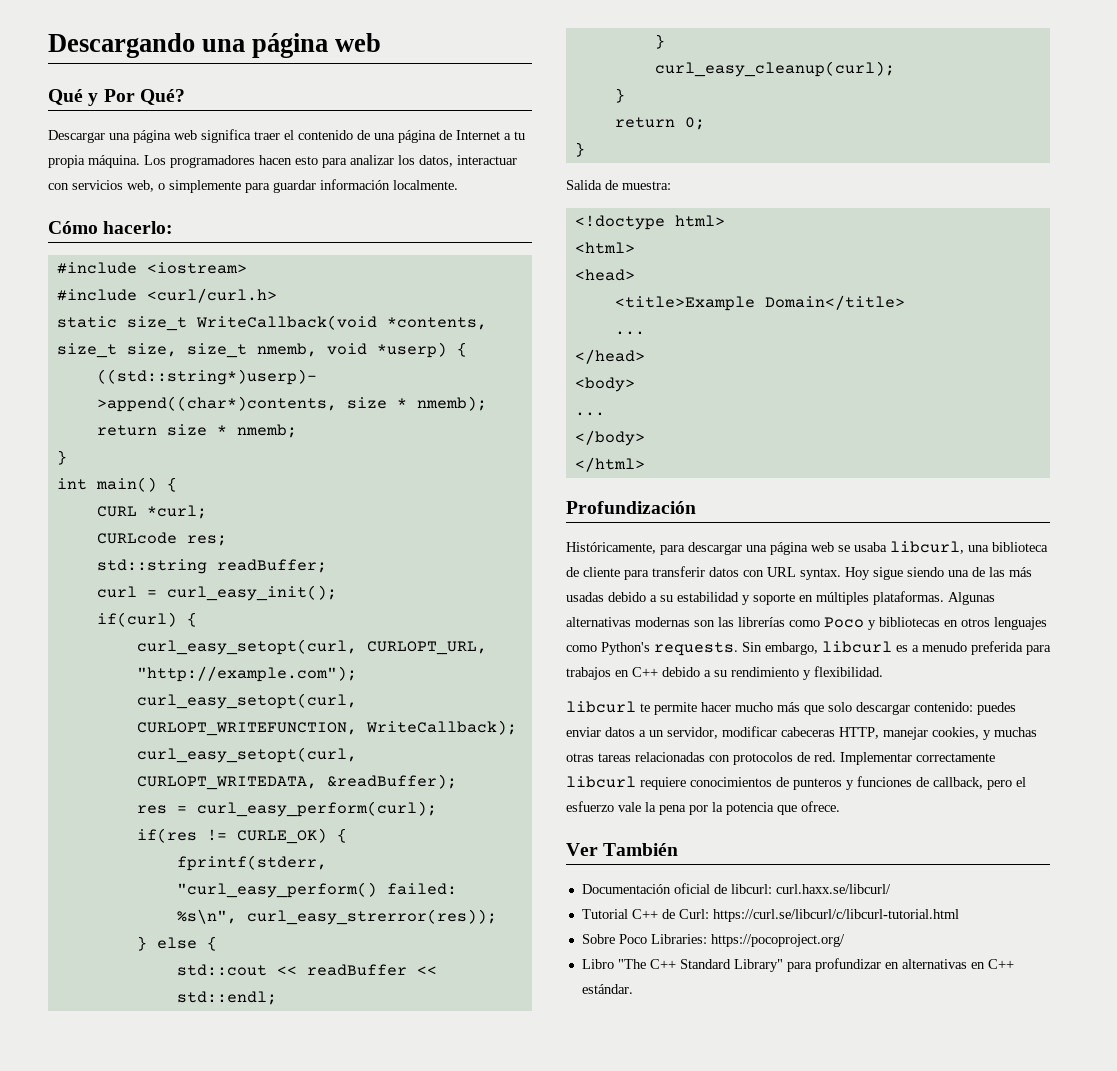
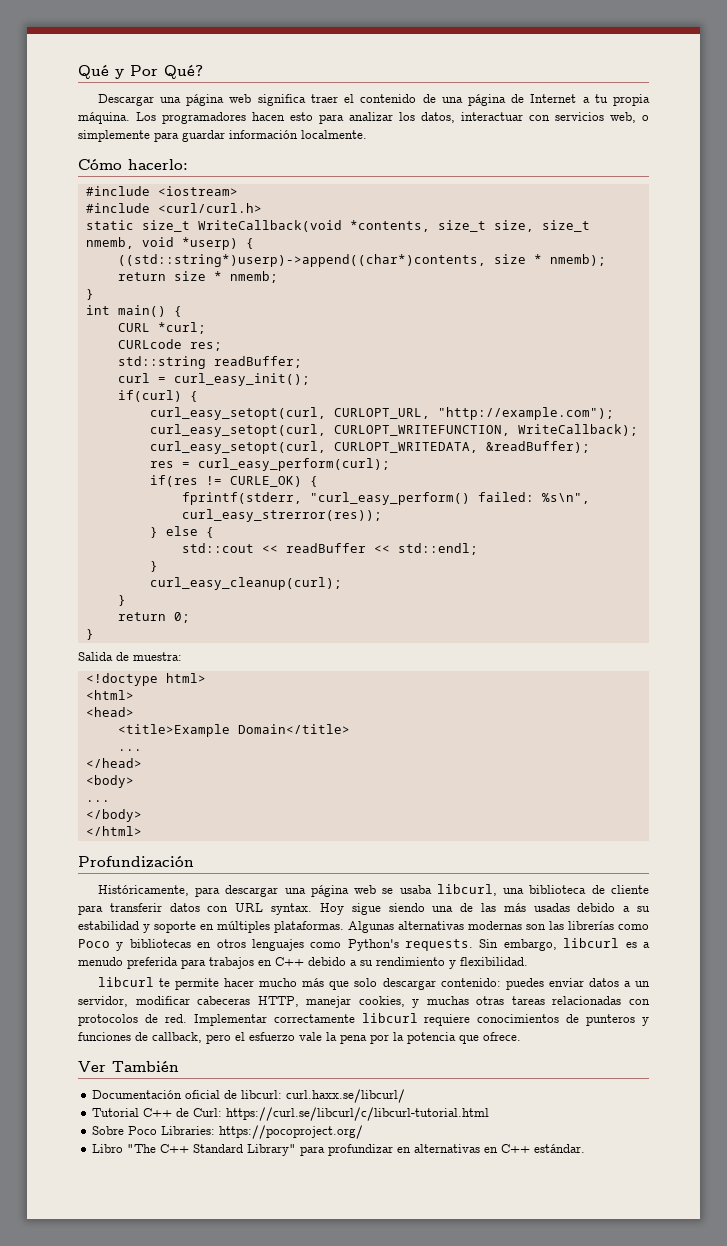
[48,33,382,58] Descargando una página web // -> (78, 72) none

